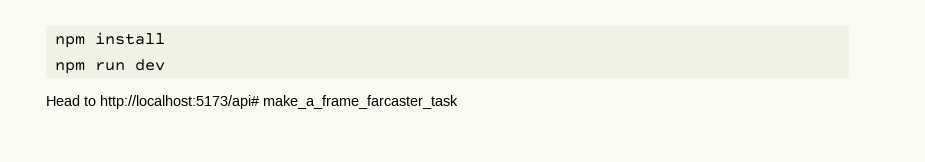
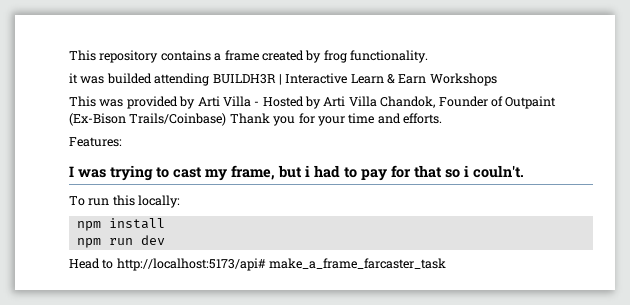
(54, 42) none -> [69,50,428,63] [69,73,497,86] [69,96,557,109] [69,113,442,126] [69,137,122,147] [69,165,524,181] [69,195,181,208] This repository contains a frame created by frog functionality. // it was builded attending BUILDH3R | Interactive Learn & Earn Workshops // This was provided by Arti Villa - Hosted by Arti Villa Chandok, Founder of Outpaint (Ex-Bison Trails/Coinbase) Thank you for your time and efforts. // Features: // I was trying to cast my frame, but i had to pay for that so i couln't. // To run this locally: //

